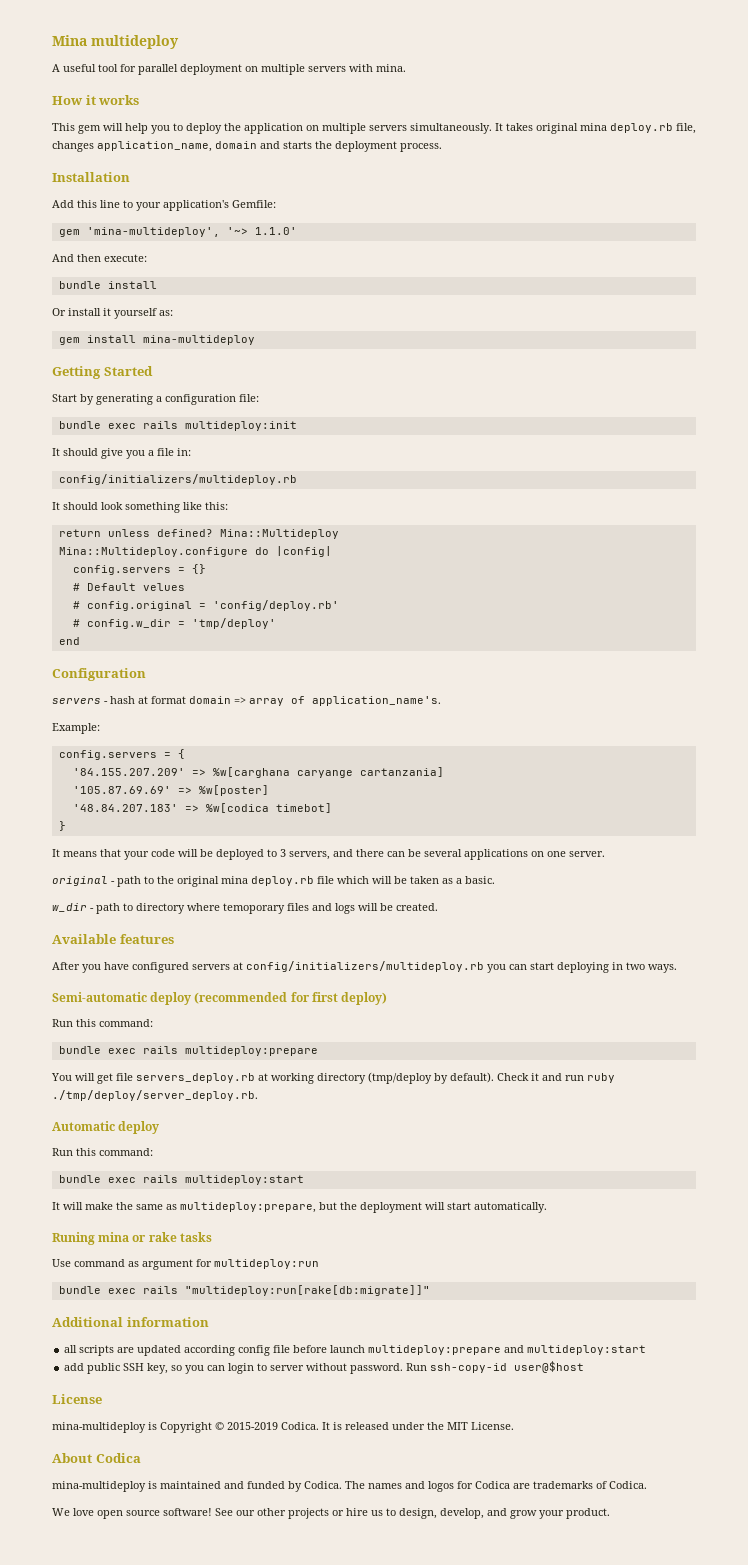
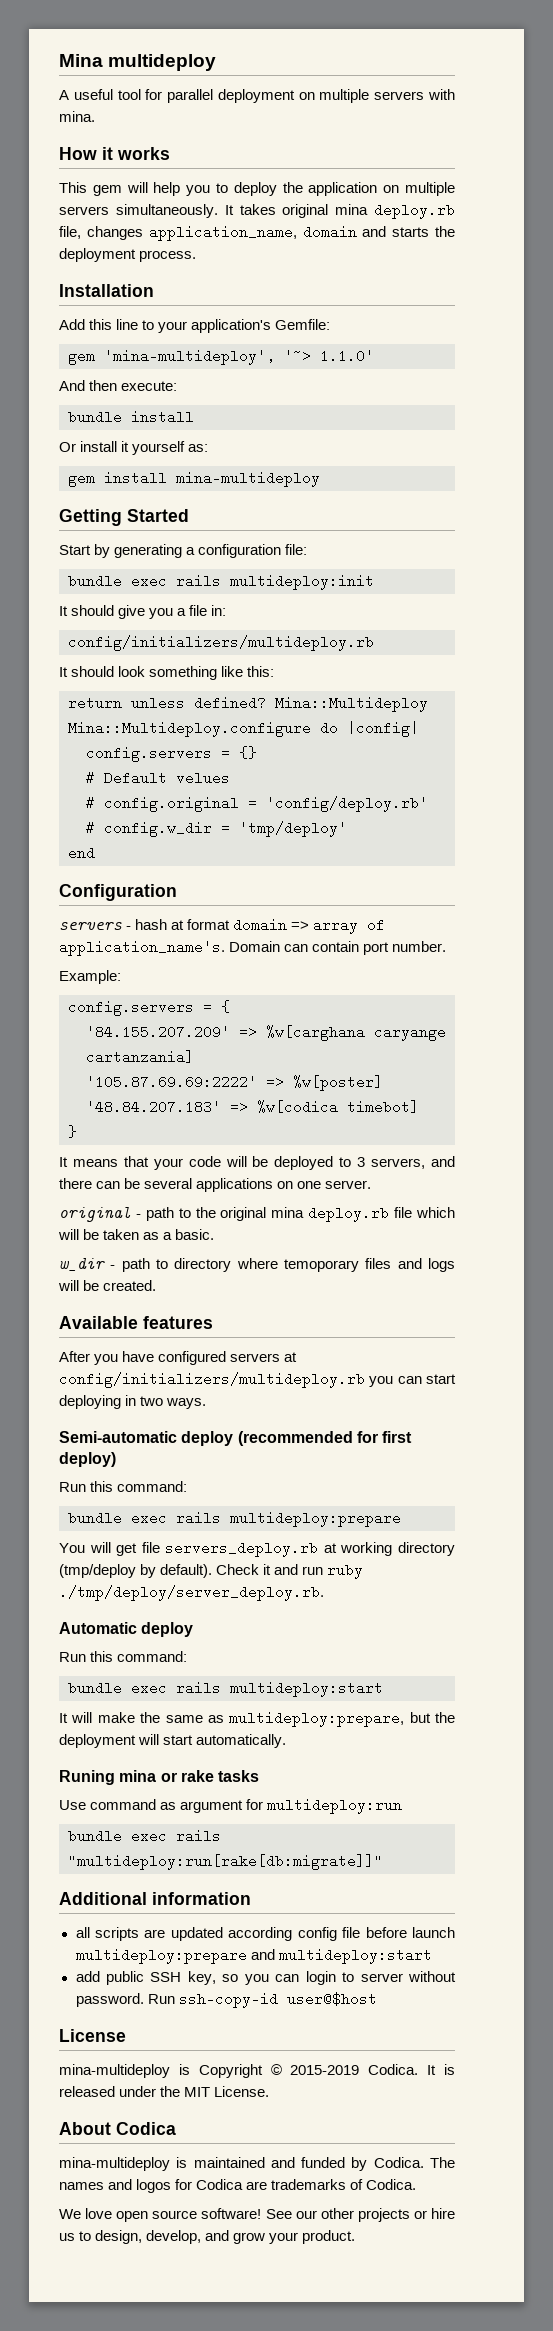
(441, 701) none -> [229,941,447,955] Domain can contain port number.
[72,786,171,794] '105.87.69.69' -> [86,1075,257,1089] '105.87.69.69:2222'

